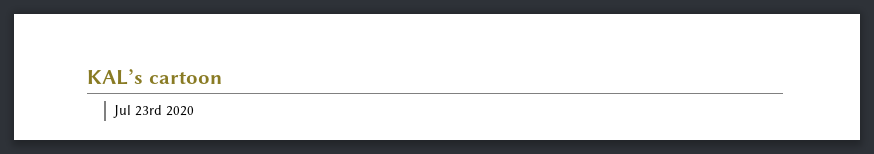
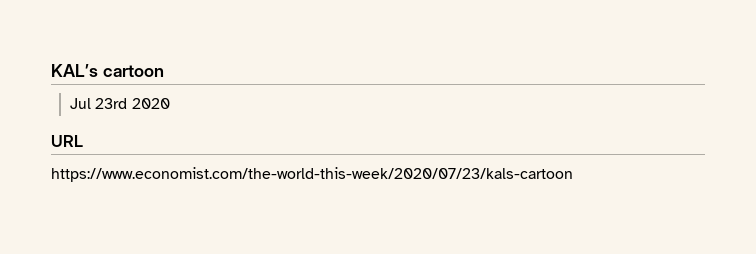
(195, 111) none -> [51,135,83,147] [51,167,573,182] // URL // https://www.economist.com/the-world-this-week/2020/07/23/kals-cartoon

